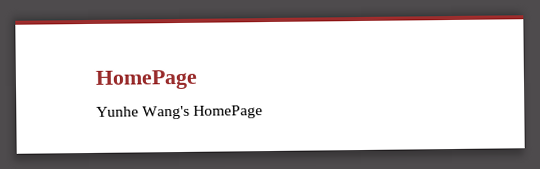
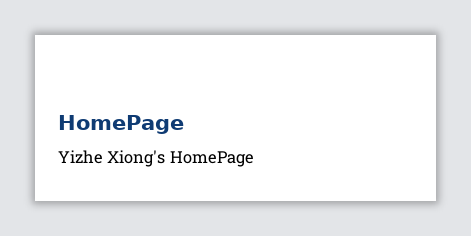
[96,105,191,120] Yunhe Wang's -> [58,150,166,167] Yizhe Xiong's

